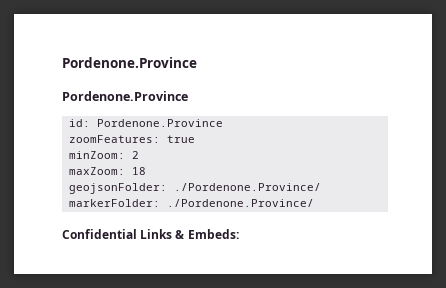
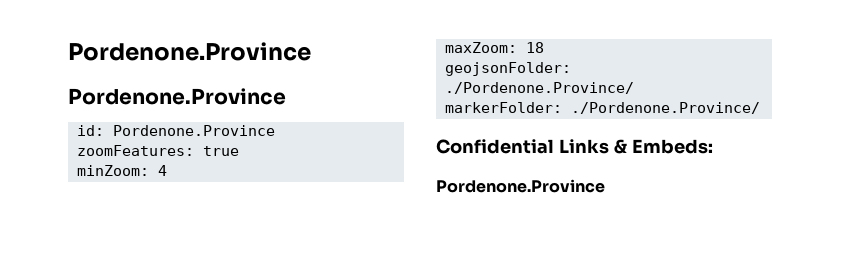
[131,151,139,159] 2 -> [157,165,167,176] 4
(239, 234) none -> [436,179,605,193] // Pordenone.Province

